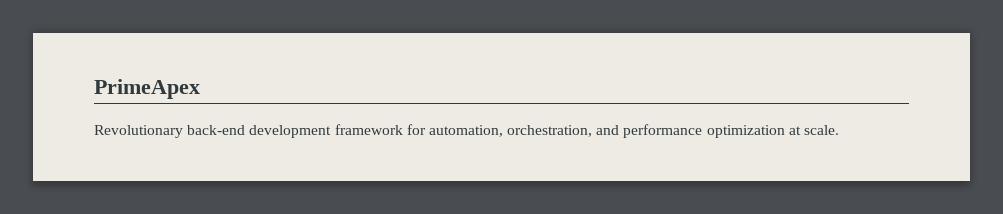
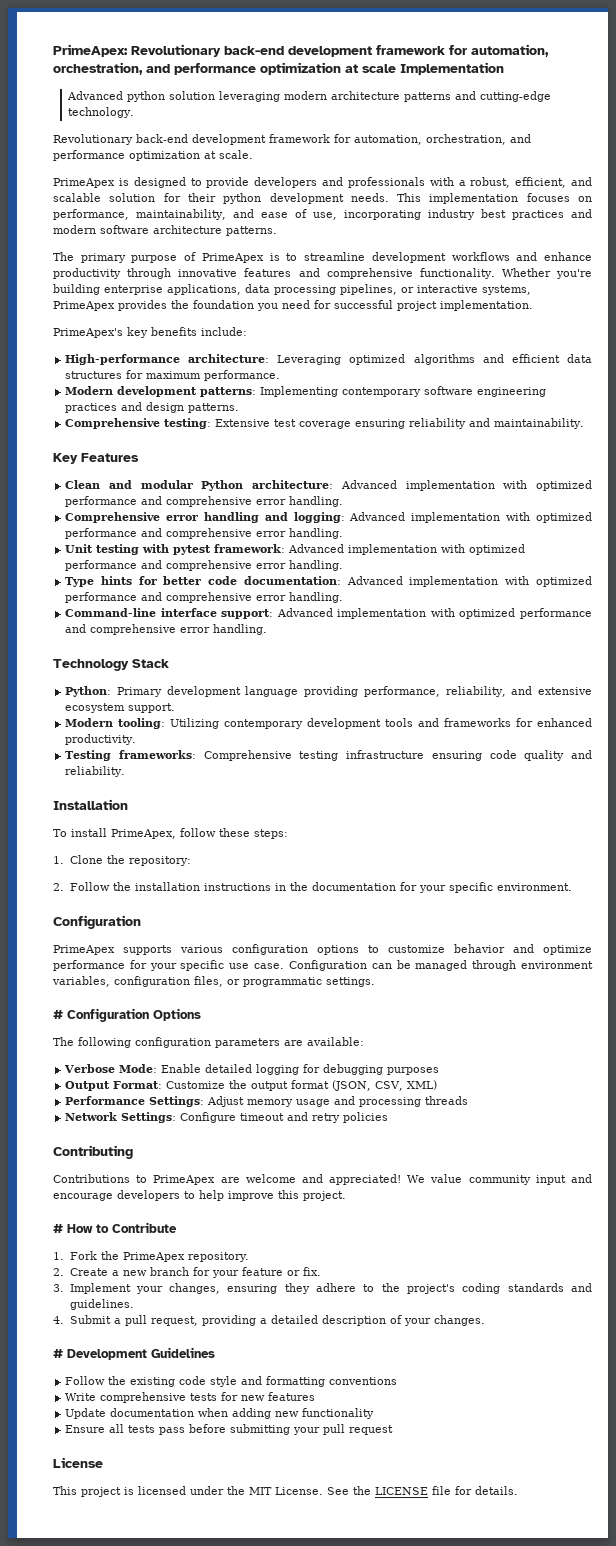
[94,79,200,99] PrimeApex -> [53,44,549,57] [53,62,504,75] [66,91,551,102] [67,107,134,118] PrimeApex: Revolutionary back-end development framework for automation, orchestration, and performance optimization at scale Implementation // Advanced python solution leveraging modern architecture patterns and cutting-edge technology.
(840, 130) none -> [53,177,592,188] [53,193,592,204] [53,209,592,220] [53,225,277,236] [53,252,592,263] [53,268,592,279] [53,284,531,295] [53,300,533,311] [53,327,247,338] [65,354,592,365] [65,370,281,381] [65,386,547,397] [65,402,240,413] [65,418,585,429] [53,453,139,464] [65,480,592,491] [65,496,344,507] [65,512,592,523] [65,528,344,539] [65,544,526,555] [65,560,344,571] [65,576,592,587] [65,592,344,603] [65,608,592,619] [65,624,268,635] [53,659,169,671] [65,686,592,697] [65,703,176,713] [65,718,592,729] [65,734,137,745] [65,750,592,761] [65,766,126,777] [53,799,128,810] [53,828,288,839] [53,855,191,866] [53,882,572,893] [53,915,141,929] [53,944,592,955] [53,960,593,971] [52,976,375,987] [53,1008,201,1022] [53,1037,364,1048] [64,1064,440,1075] [65,1080,438,1091] [65,1096,469,1107] [65,1112,389,1123] [53,1145,133,1159] [53,1174,592,1185] [53,1190,346,1201] [53,1222,177,1233] [53,1251,250,1262] [53,1267,321,1278] [53,1283,592,1294] [69,1299,134,1310] [53,1315,485,1326] [53,1347,215,1360] [65,1376,398,1387] [65,1392,316,1403] [65,1408,375,1419] [65,1424,394,1435] [53,1457,103,1468] [53,1486,518,1497] // PrimeApex is designed to provide developers and professionals with a robust, efficient, and scalable solution for their python development needs. This implementation focuses on performance, maintainability, and ease of use, incorporating industry best practices and modern software architecture patterns. // The primary purpose of PrimeApex is to streamline development workflows and enhance productivity through innovative features and comprehensive functionality. Whether you're building enterprise applications, data processing pipelines, or interactive systems, PrimeApex provides the foundation you need for successful project implementation. // PrimeApex's key benefits include: // High-performance architecture: Leveraging optimized algorithms and efficient data structures for maximum performance. // Modern development patterns: Implementing contemporary software engineering practices and design patterns. // Comprehensive testing: Extensive test coverage ensuring reliability and maintainability. // Key Features // Clean and modular Python architecture: Advanced implementation with optimized performance and comprehensive error handling. // Comprehensive error handling and logging: Advanced implementation with optimized performance and comprehensive error handling. // Unit testing with pytest framework: Advanced implementation with optimized performance and comprehensive error handling. // Type hints for better code documentation: Advanced implementation with optimized performance and comprehensive error handling. // Command-line interface support: Advanced implementation with optimized performance and comprehensive error handling. // Technology Stack // Python: Primary development language providing performance, reliability, and extensive ecosystem support. // Modern tooling: Utilizing contemporary development tools and frameworks for enhanced productivity. // Testing frameworks: Comprehensive testing infrastructure ensuring code quality and reliability. // Installation // To install PrimeApex, follow these steps: // 1. Clone the repository: // 2. Follow the installation instructions in the documentation for your specific environment. // Configuration // PrimeApex supports various configuration options to customize behavior and optimize performance for your specific use case. Configuration can be managed through environment variables, configuration files, or programmatic settings. // # Configuration Options // The following configuration parameters are available: // Verbose Mode: Enable detailed logging for debugging purposes // Output Format: Customize the output format (JSON, CSV, XML) // Performance Settings: Adjust memory usage and processing threads // Network Settings: Configure timeout and retry policies // Contributing // Contributions to PrimeApex are welcome and appreciated! We value community input and encourage developers to help improve this project. // # How to Contribute // 1. Fork the PrimeApex repository. // 2. Create a new branch for your feature or fix. // 3. Implement your changes, ensuring they adhere to the project's coding standards and guidelines. // 4. Submit a pull request, providing a detailed description of your changes. // # Development Guidelines // Follow the existing code style and formatting conventions // Write comprehensive tests for new features // Update documentation when adding new functionality // Ensure all tests pass before submitting your pull request // License // This project is licensed under the MIT License. See the LICENSE file for details.

